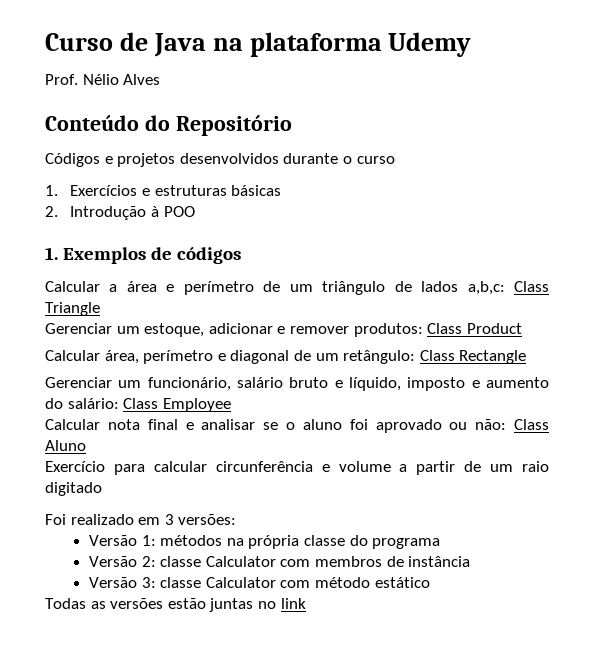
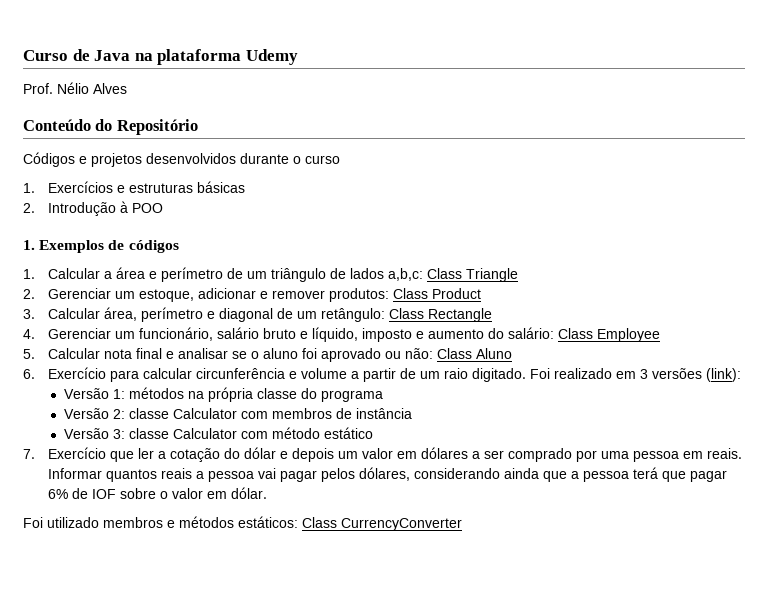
(242, 255) none -> [23,269,35,279] 1.
(100, 309) none -> [23,289,35,299] 2.
(522, 328) none -> [23,309,35,319] 3.
(527, 357) none -> [23,329,35,339] 4.
(231, 405) none -> [23,349,35,359] 5.
(86, 445) none -> [23,369,35,379] 6.
[45,482,102,496] digitado // -> [472,368,527,382] digitado.
[178,514,237,525] versões: -> [652,368,742,382] versões (link):
[45,598,306,612] Todas as versões estão juntas no link -> [23,447,743,462] [48,467,728,482] [48,487,268,499] [23,516,462,531] 7. Exercício que ler a cotação do dólar e depois um valor em dólares a ser comprado por uma pessoa em reais. Informar quantos reais a pessoa vai pagar pelos dólares, considerando ainda que a pessoa terá que pagar 6% de IOF sobre o valor em dólar. // Foi utilizado membros e métodos estáticos: Class CurrencyConverter

